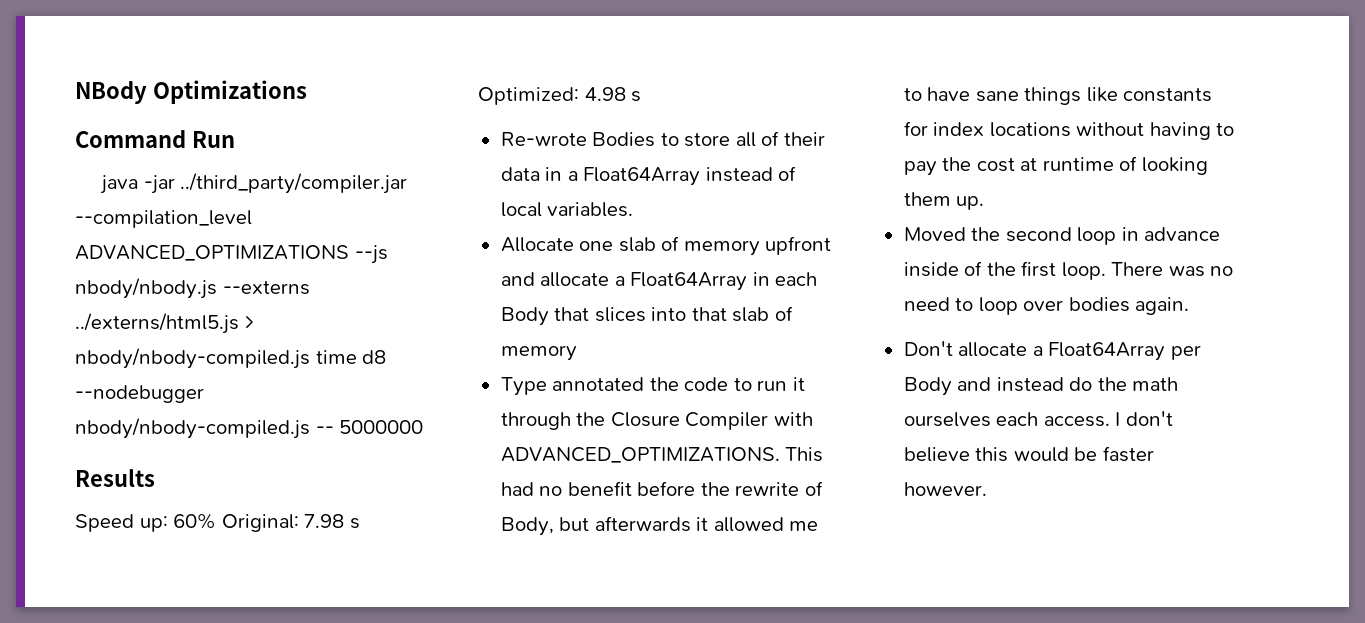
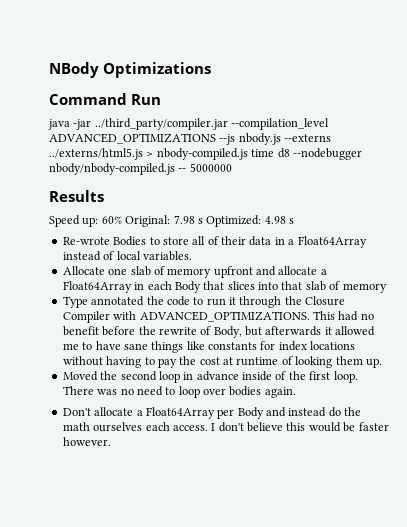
[75,278,217,299] nbody/nbody.js -> [238,133,281,145] nbody.js
[75,348,310,369] nbody/nbody-compiled.js -> [156,148,248,160] nbody-compiled.js

